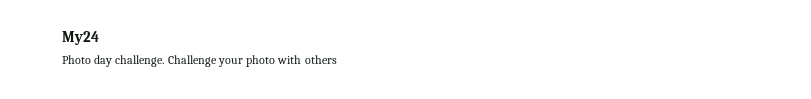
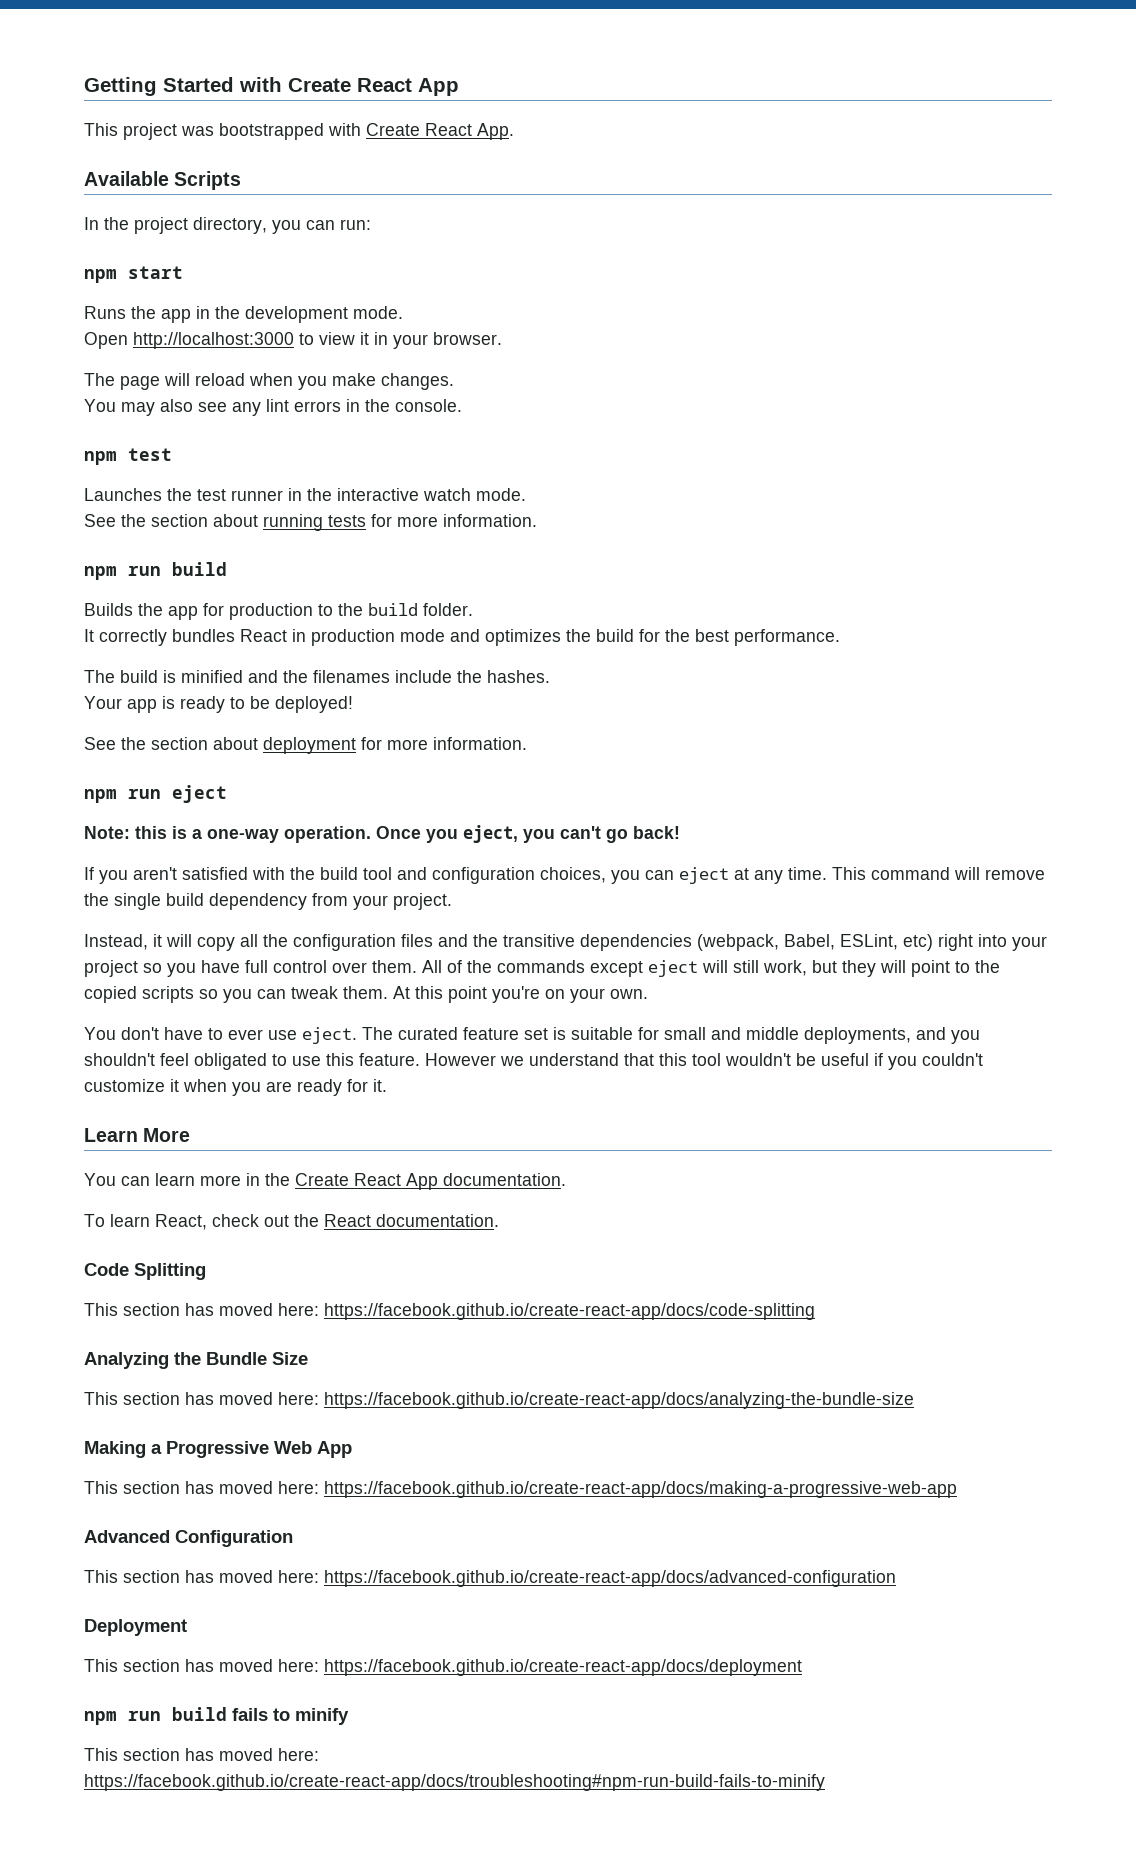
[62,31,99,45] [62,55,337,67] My24 // Photo day challenge. Challenge your photo with others -> [84,77,459,96] [84,123,514,140] [84,171,242,190] [84,217,371,234] [84,266,183,283] [84,306,403,323] [84,332,502,349] [84,373,454,390] [84,399,462,416] [84,448,172,465] [84,488,526,501] [84,514,537,531] [84,562,227,580] [84,603,473,620] [84,629,840,646] [84,670,550,683] [84,696,353,713] [84,737,527,754] [84,785,227,803] [84,825,680,843] [84,867,1045,884] [84,893,452,910] [84,934,1047,951] [84,960,1000,977] [84,986,648,1003] [84,1027,980,1044] [84,1053,983,1070] [84,1079,387,1096] [84,1128,191,1142] [84,1173,566,1190] [84,1214,499,1230] [84,1263,206,1280] [84,1303,815,1320] [84,1352,308,1369] [84,1392,914,1409] [84,1441,352,1458] [84,1481,957,1498] [84,1530,293,1547] [84,1570,896,1587] [84,1619,187,1636] [84,1659,802,1676] [84,1707,349,1725] [84,1748,319,1761] [84,1774,825,1791] Getting Started with Create React App // This project was bootstrapped with Create React App. // Available Scripts // In the project directory, you can run: // npm start // Runs the app in the development mode. // Open http://localhost:3000 to view it in your browser. // The page will reload when you make changes. // You may also see any lint errors in the console. // npm test // Launches the test runner in the interactive watch mode. // See the section about running tests for more information. // npm run build // Builds the app for production to the build folder. // It correctly bundles React in production mode and optimizes the build for the best performance. // The build is minified and the filenames include the hashes. // Your app is ready to be deployed! // See the section about deployment for more information. // npm run eject // Note: this is a one-way operation. Once you eject, you can't go back! // If you aren't satisfied with the build tool and configuration choices, you can eject at any time. This command will remove the single build dependency from your project. // Instead, it will copy all the configuration files and the transitive dependencies (webpack, Babel, ESLint, etc) right into your project so you have full control over them. All of the commands except eject will still work, but they will point to the copied scripts so you can tweak them. At this point you're on your own. // You don't have to ever use eject. The curated feature set is suitable for small and middle deployments, and you shouldn't feel obligated to use this feature. However we understand that this tool wouldn't be useful if you couldn't customize it when you are ready for it. // Learn More // You can learn more in the Create React App documentation. // To learn React, check out the React documentation. // Code Splitting // This section has moved here: https://facebook.github.io/create-react-app/docs/code-splitting // Analyzing the Bundle Size // This section has moved here: https://facebook.github.io/create-react-app/docs/analyzing-the-bundle-size // Making a Progressive Web App // This section has moved here: https://facebook.github.io/create-react-app/docs/making-a-progressive-web-app // Advanced Configuration // This section has moved here: https://facebook.github.io/create-react-app/docs/advanced-configuration // Deployment // This section has moved here: https://facebook.github.io/create-react-app/docs/deployment // npm run build fails to minify // This section has moved here: https://facebook.github.io/create-react-app/docs/troubleshooting#npm-run-build-fails-to-minify

